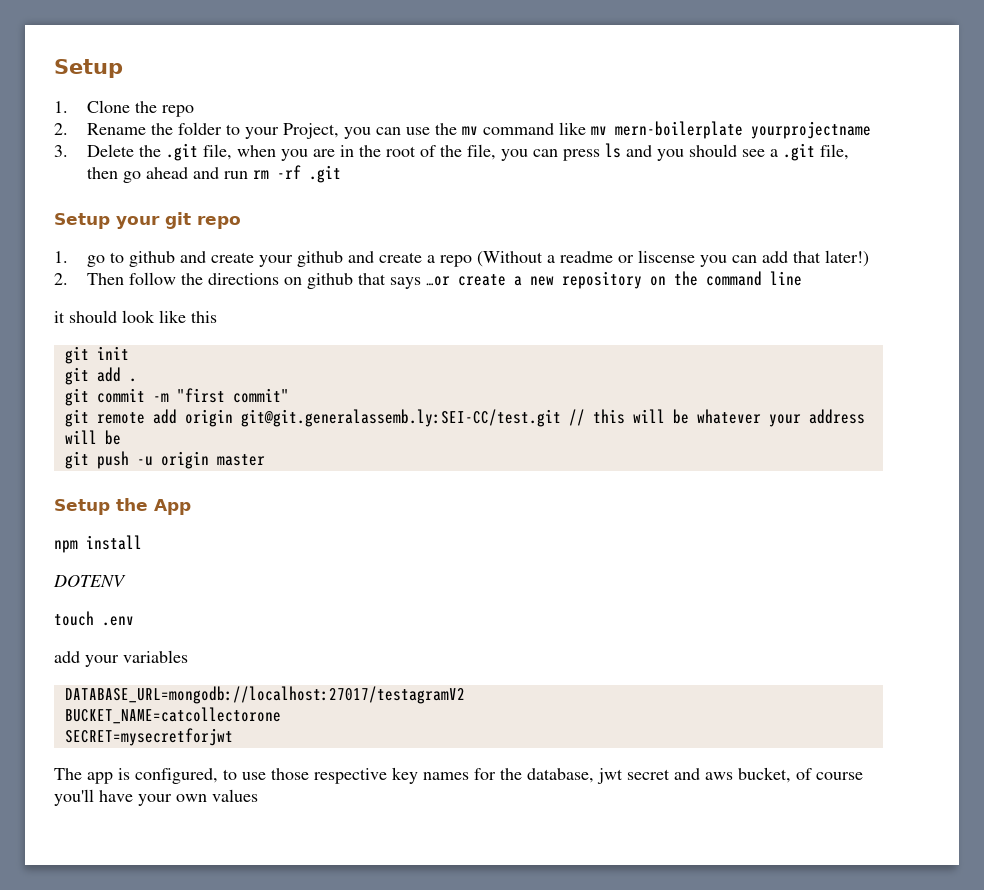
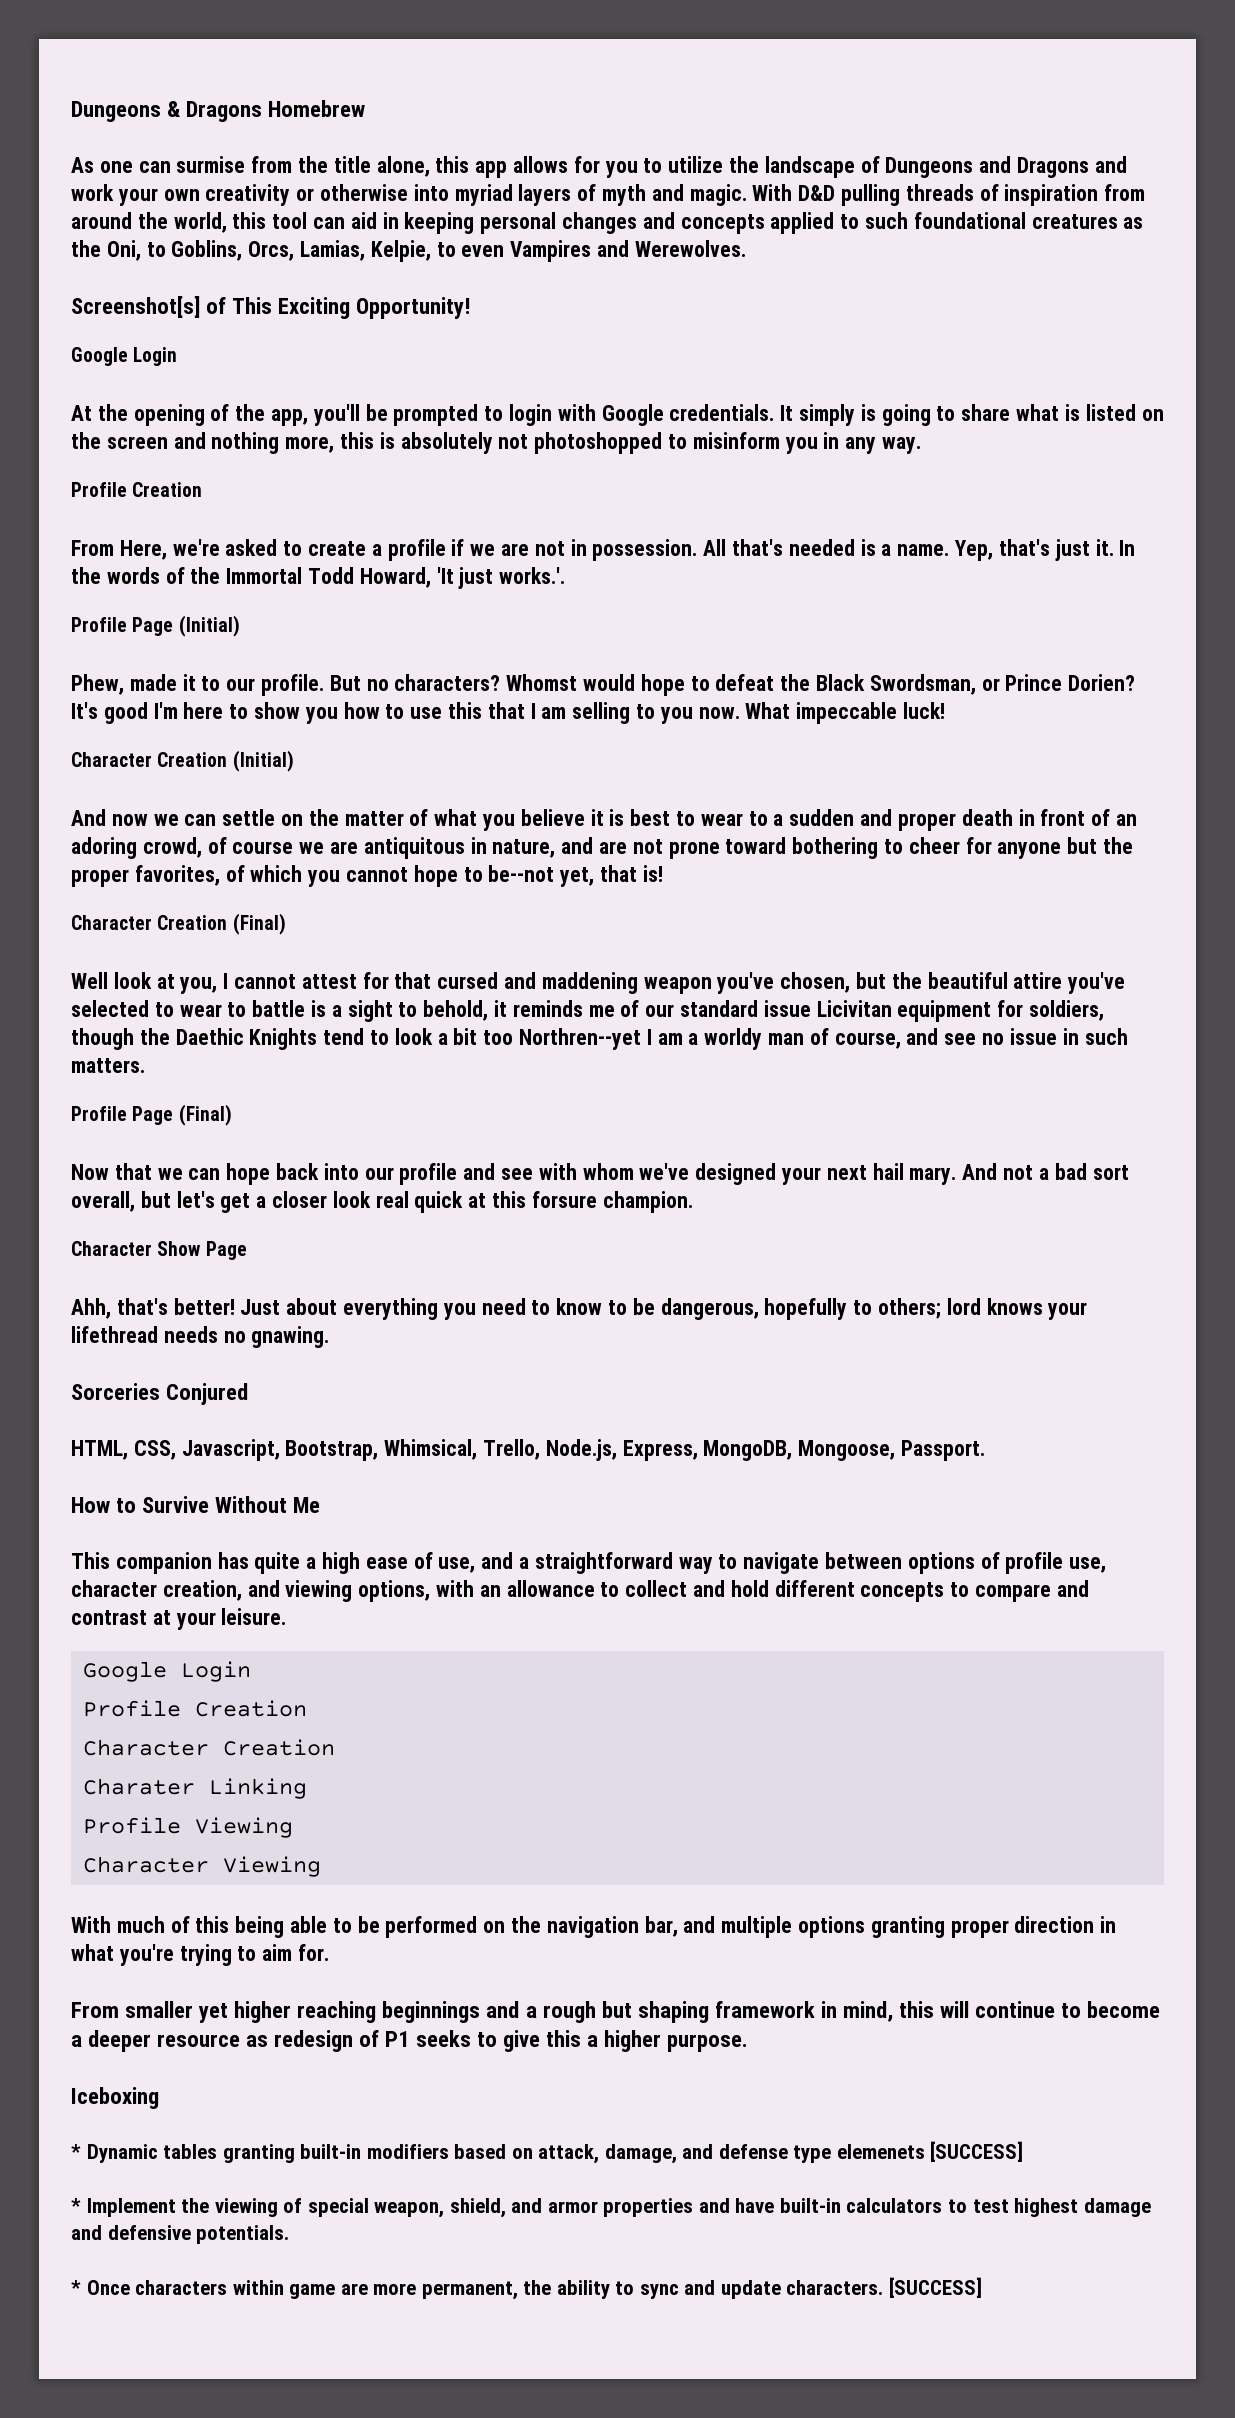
[54,59,123,78] [54,100,194,117] [54,121,871,139] [54,143,849,161] [86,165,341,183] [54,212,241,229] [54,250,869,267] [54,271,802,289] [54,310,217,323] [64,346,129,364] [64,367,137,385] [64,388,289,406] [64,409,865,427] [64,430,121,445] [64,451,265,469] [54,498,191,515] [54,535,142,553] [53,574,126,587] [54,611,134,626] [54,650,188,667] [64,686,465,704] [64,707,281,724] [64,728,233,746] [54,767,863,784] [54,789,258,806] Setup // 1. Clone the repo // 2. Rename the folder to your Project, you can use the mv command like mv mern-boilerplate yourprojectname // 3. Delete the .git file, when you are in the root of the file, you can press ls and you should see a .git file, then go ahead and run rm -rf .git // Setup your git repo // 1. go to github and create your github and create a repo (Without a readme or liscense you can add that later!) // 2. Then follow the directions on github that says …or create a new repository on the command line // it should look like this // git init // git add . // git commit -m "first commit" // git remote add origin git@git.generalassemb.ly:SEI-CC/test.git // this will be whatever your address will be // git push -u origin master // Setup the App // npm install // DOTENV // touch .env // add your variables // DATABASE_URL=mongodb://localhost:27017/testagramV2 // BUCKET_NAME=catcollectorone // SECRET=mysecretforjwt // The app is configured, to use those respective key names for the database, jwt secret and aws bucket, of course you'll have your own values -> [71,100,366,122] [71,156,1127,178] [71,184,1146,206] [71,212,1144,234] [71,240,746,262] [71,296,472,319] [71,347,178,366] [71,404,1164,426] [71,432,922,454] [71,482,203,497] [71,539,1136,561] [71,567,566,589] [71,615,240,637] [71,674,1136,696] [71,702,946,724] [71,750,294,772] [71,809,1137,831] [71,837,1134,859] [71,865,663,887] [71,913,286,935] [71,972,1126,994] [71,1000,1105,1022] [71,1028,1128,1050] [71,1058,145,1073] [71,1104,232,1126] [71,1163,1129,1185] [71,1191,693,1213] [71,1241,247,1260] [71,1298,1088,1320] [71,1326,330,1348] [71,1383,249,1405] [71,1439,986,1461] [71,1496,321,1513] [71,1552,1107,1574] [71,1580,1089,1602] [71,1608,287,1630] [82,1661,251,1682] [82,1700,307,1717] [82,1739,335,1756] [82,1778,307,1799] [82,1817,293,1838] [82,1856,321,1877] [71,1916,1117,1938] [71,1944,330,1966] [71,2001,1161,2023] [71,2030,748,2052] [71,2087,159,2109] [71,2141,1024,2164] [71,2198,1151,2218] [71,2225,290,2244] [71,2277,983,2300] Dungeons & Dragons Homebrew // As one can surmise from the title alone, this app allows for you to utilize the landscape of Dungeons and Dragons and work your own creativity or otherwise into myriad layers of myth and magic. With D&D pulling threads of inspiration from around the world, this tool can aid in keeping personal changes and concepts applied to such foundational creatures as the Oni, to Goblins, Orcs, Lamias, Kelpie, to even Vampires and Werewolves. // Screenshot[s] of This Exciting Opportunity! // Google Login // At the opening of the app, you'll be prompted to login with Google credentials. It simply is going to share what is listed on the screen and nothing more, this is absolutely not photoshopped to misinform you in any way. // Profile Creation // From Here, we're asked to create a profile if we are not in possession. All that's needed is a name. Yep, that's just it. In the words of the Immortal Todd Howard, 'It just works.'. // Profile Page (Initial) // Phew, made it to our profile. But no characters? Whomst would hope to defeat the Black Swordsman, or Prince Dorien? It's good I'm here to show you how to use this that I am selling to you now. What impeccable luck! // Character Creation (Initial) // And now we can settle on the matter of what you believe it is best to wear to a sudden and proper death in front of an adoring crowd, of course we are antiquitous in nature, and are not prone toward bothering to cheer for anyone but the proper favorites, of which you cannot hope to be--not yet, that is! // Character Creation (Final) // Well look at you, I cannot attest for that cursed and maddening weapon you've chosen, but the beautiful attire you've selected to wear to battle is a sight to behold, it reminds me of our standard issue Licivitan equipment for soldiers, though the Daethic Knights tend to look a bit too Northren--yet I am a worldy man of course, and see no issue in such matters. // Profile Page (Final) // Now that we can hope back into our profile and see with whom we've designed your next hail mary. And not a bad sort overall, but let's get a closer look real quick at this forsure champion. // Character Show Page // Ahh, that's better! Just about everything you need to know to be dangerous, hopefully to others; lord knows your lifethread needs no gnawing. // Sorceries Conjured // HTML, CSS, Javascript, Bootstrap, Whimsical, Trello, Node.js, Express, MongoDB, Mongoose, Passport. // How to Survive Without Me // This companion has quite a high ease of use, and a straightforward way to navigate between options of profile use, character creation, and viewing options, with an allowance to collect and hold different concepts to compare and contrast at your leisure. // Google Login // Profile Creation // Character Creation // Charater Linking // Profile Viewing // Character Viewing // With much of this being able to be performed on the navigation bar, and multiple options granting proper direction in what you're trying to aim for. // From smaller yet higher reaching beginnings and a rough but shaping framework in mind, this will continue to become a deeper resource as redesign of P1 seeks to give this a higher purpose. // Iceboxing // * Dynamic tables granting built-in modifiers based on attack, damage, and defense type elemenets [SUCCESS] // * Implement the viewing of special weapon, shield, and armor properties and have built-in calculators to test highest damage and defensive potentials. // * Once characters within game are more permanent, the ability to sync and update characters. [SUCCESS]

